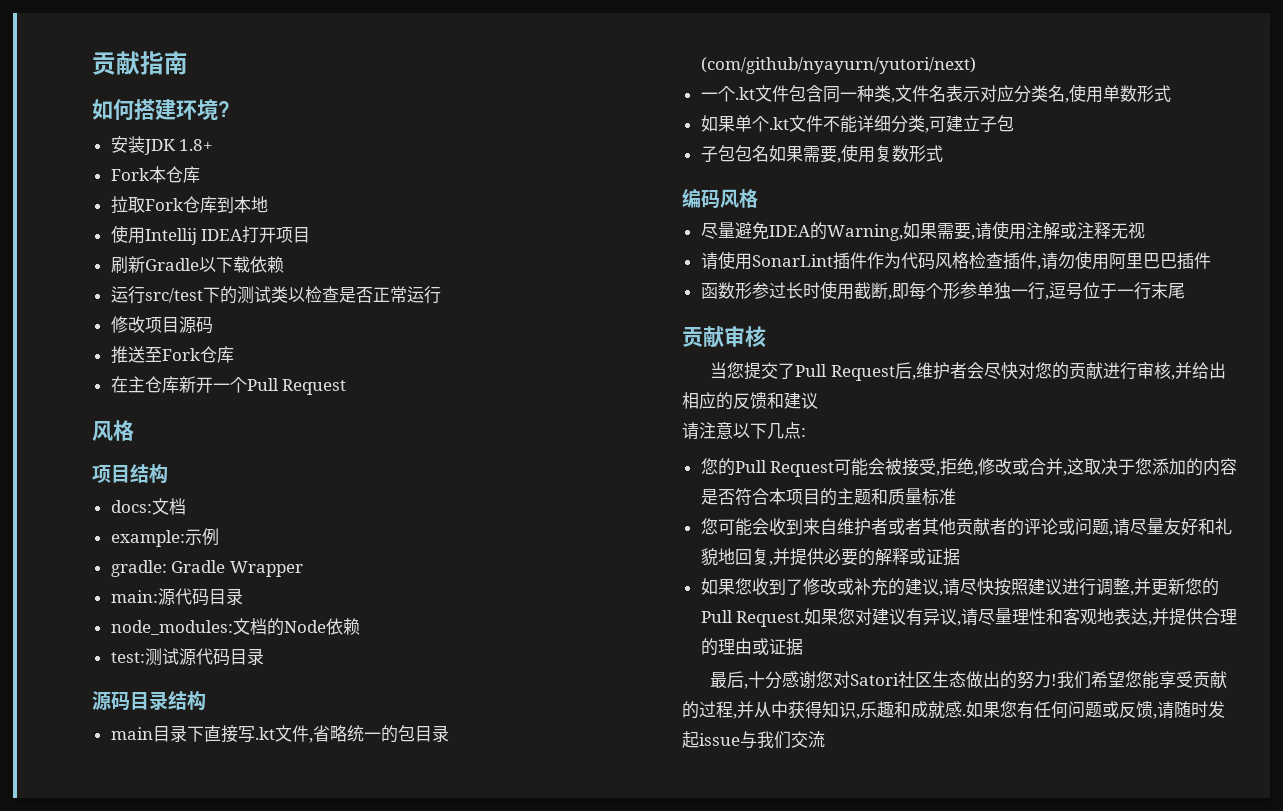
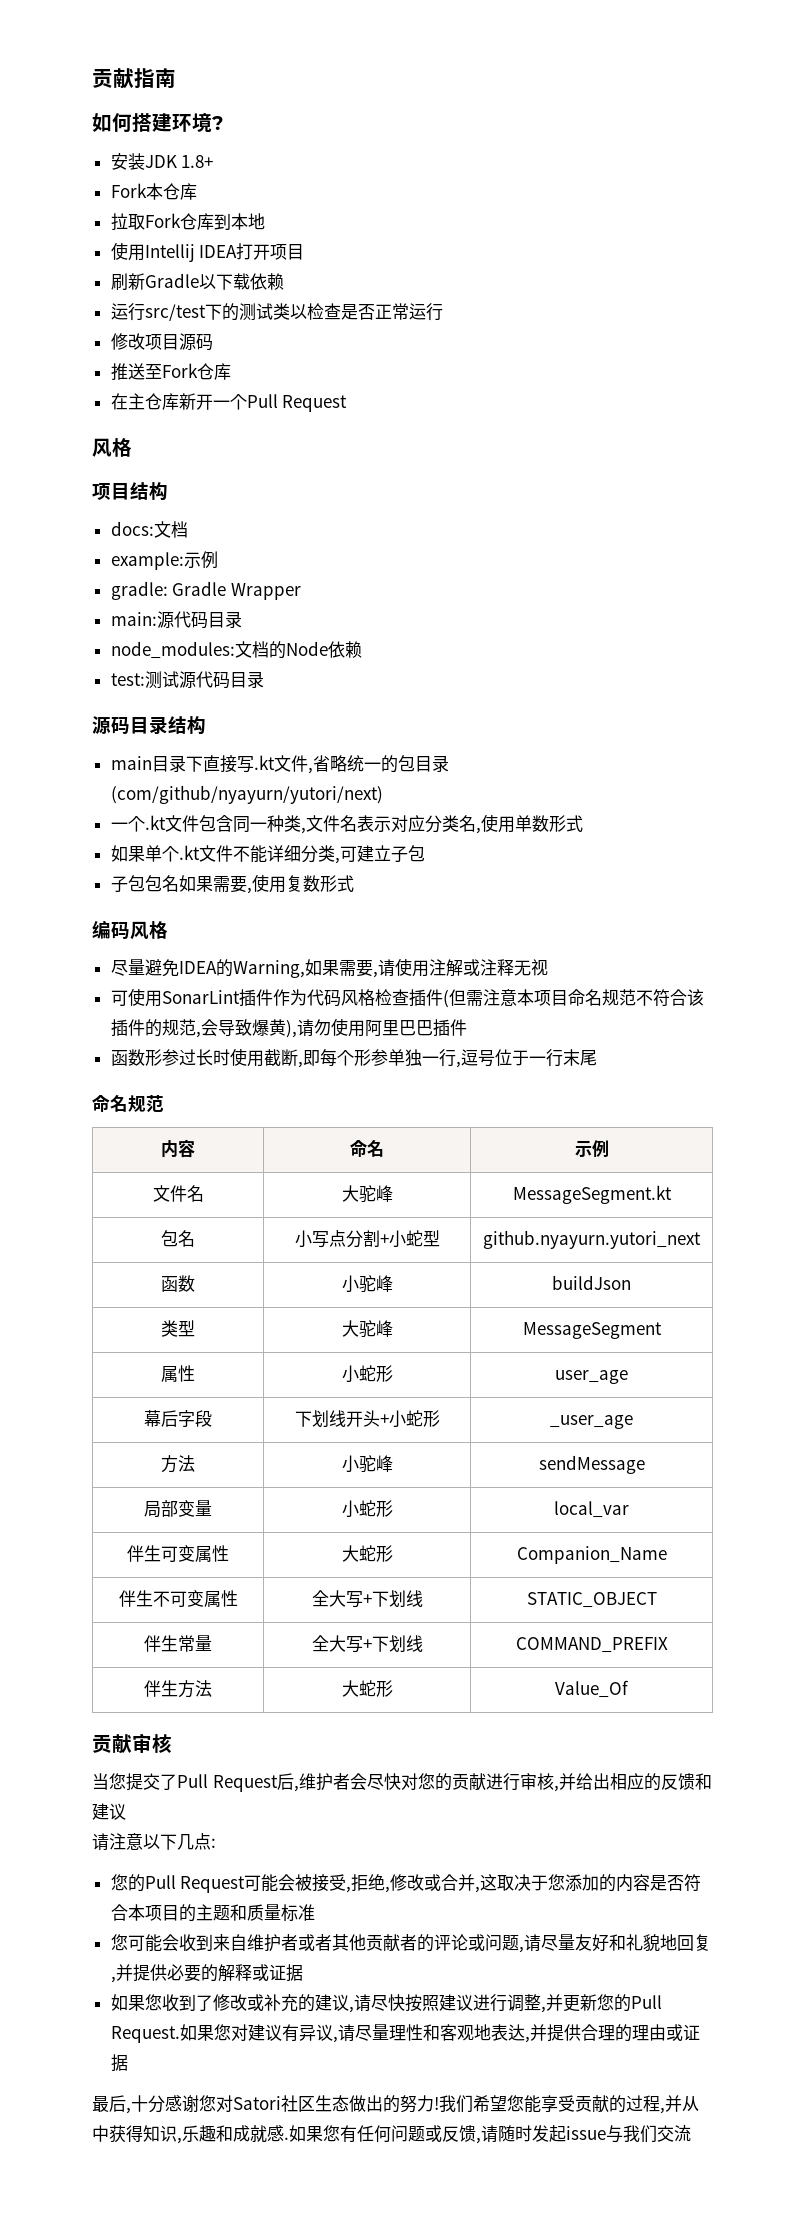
[700,252,718,270] 请 -> [110,990,128,1006] 可
[1036,265,1041,270] , -> [442,989,704,1008] [110,1019,297,1038] (但需注意本项目命名规范不符合该插件的规范,会导致爆黄),
(1185, 291) none -> [92,1094,164,1113] [161,1139,195,1158] [350,1140,384,1157] [574,1140,609,1157] [152,1185,204,1202] [341,1185,393,1203] [512,1185,672,1204] [161,1230,195,1247] [294,1230,440,1248] [482,1230,701,1249] [161,1275,195,1292] [341,1275,393,1293] [552,1275,631,1290] [161,1320,195,1337] [341,1320,393,1338] [522,1322,662,1339] [161,1365,195,1382] [341,1365,393,1383] [555,1370,628,1384] [144,1410,212,1427] [294,1410,440,1428] [550,1415,633,1429] [161,1455,195,1473] [341,1455,393,1473] [538,1455,645,1474] [144,1500,212,1518] [341,1500,393,1518] [554,1501,629,1518] [127,1545,229,1562] [341,1545,393,1562] [516,1546,667,1564] [118,1590,238,1607] [311,1590,423,1608] [526,1592,657,1608] [144,1635,212,1652] [311,1635,423,1653] [515,1637,668,1653] [144,1680,212,1698] [341,1680,393,1697] [555,1680,629,1698] // 命名规范 // 内容 | 命名 | 示例 // 文件名 | 大驼峰 | MessageSegment.kt // 包名 | 小写点分割+小蛇型 | github.nyayurn.yutori_next // 函数 | 小驼峰 | buildJson // 类型 | 大驼峰 | MessageSegment // 属性 | 小蛇形 | user_age // 幕后字段 | 下划线开头+小蛇形 | _user_age // 方法 | 小驼峰 | sendMessage // 局部变量 | 小蛇形 | local_var // 伴生可变属性 | 大蛇形 | Companion_Name // 伴生不可变属性 | 全大写+下划线 | STATIC_OBJECT // 伴生常量 | 全大写+下划线 | COMMAND_PREFIX // 伴生方法 | 大蛇形 | Value_Of

